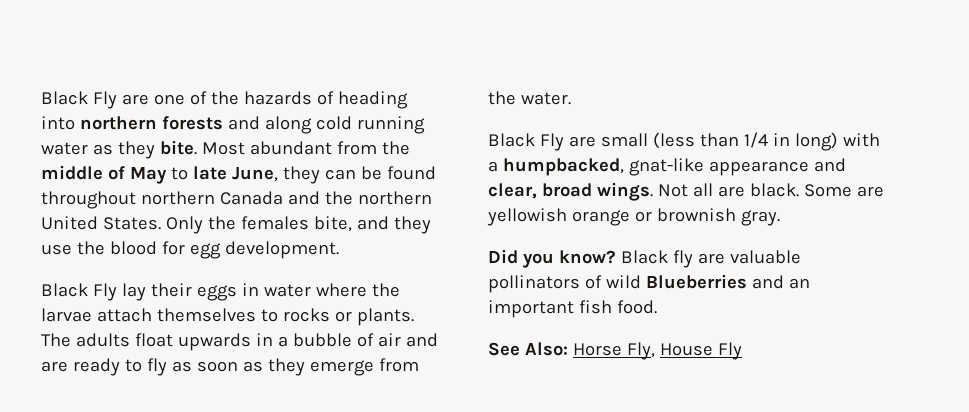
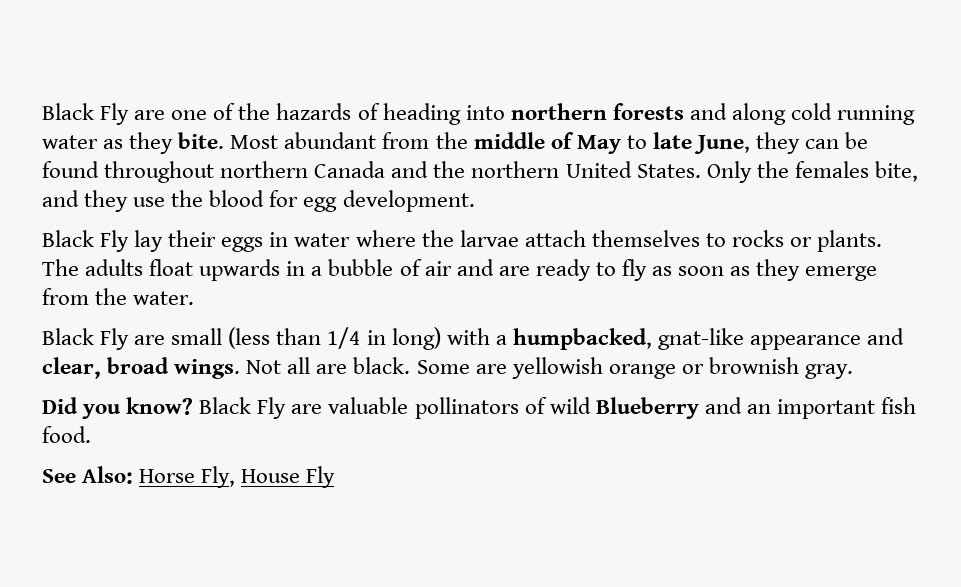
[672,250,693,268] fly -> [257,397,287,419] Fly
[645,274,747,289] Blueberries -> [595,397,699,419] Blueberry

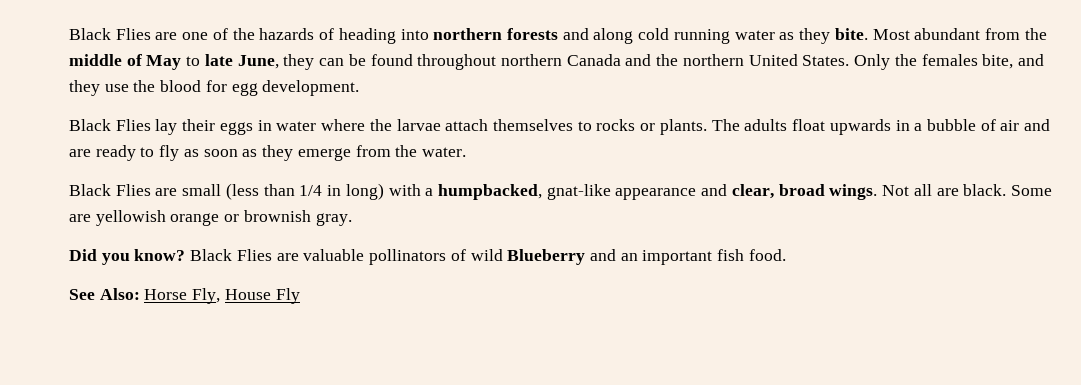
[42,103,130,125] Black Fly -> [69,28,151,40] Black Flies
[100,230,130,252] Fly -> [115,119,151,131] Flies
[100,328,130,350] Fly -> [115,184,151,196] Flies
[257,397,287,419] Fly -> [236,249,272,261] Flies

